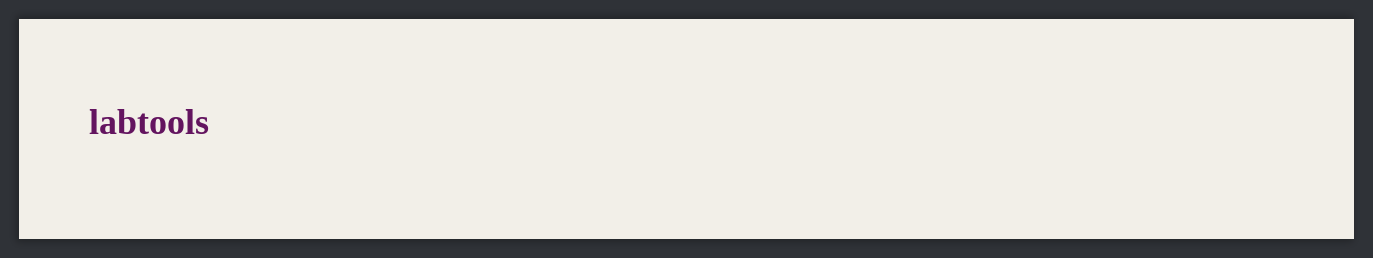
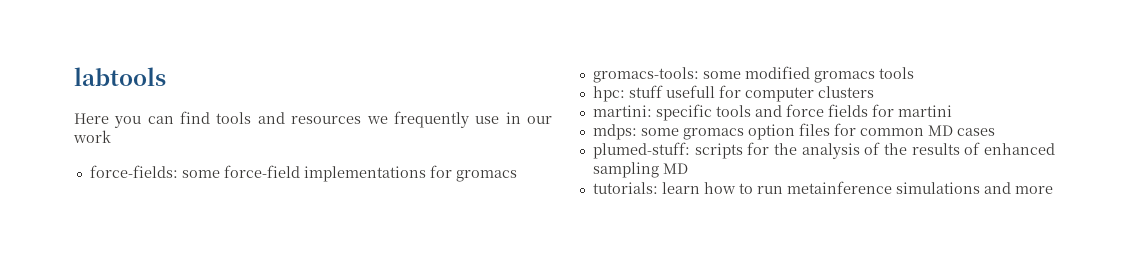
(209, 121) none -> [74,111,552,128] [73,130,111,143] [89,165,517,182] [592,66,914,83] [592,85,874,102] [592,104,952,121] [592,123,995,140] [592,142,1055,159] [592,162,688,178] [592,181,1053,194] // Here you can find tools and resources we frequently use in our work // force-fields: some force-field implementations for gromacs // gromacs-tools: some modified gromacs tools // hpc: stuff usefull for computer clusters // martini: specific tools and force fields for martini // mdps: some gromacs option files for common MD cases // plumed-stuff: scripts for the analysis of the results of enhanced sampling MD // tutorials: learn how to run metainference simulations and more

